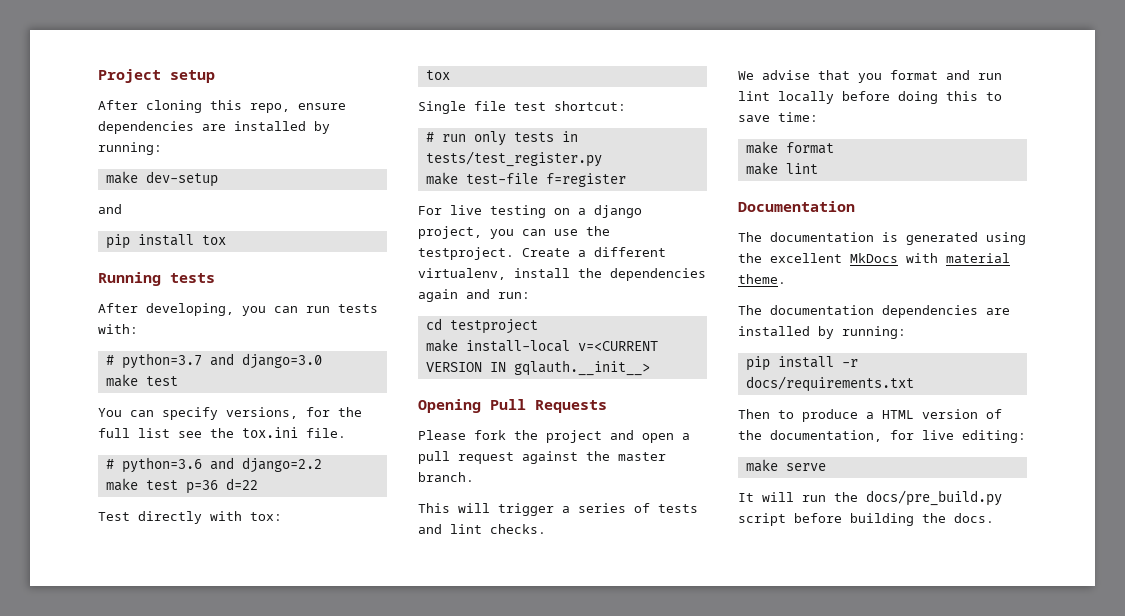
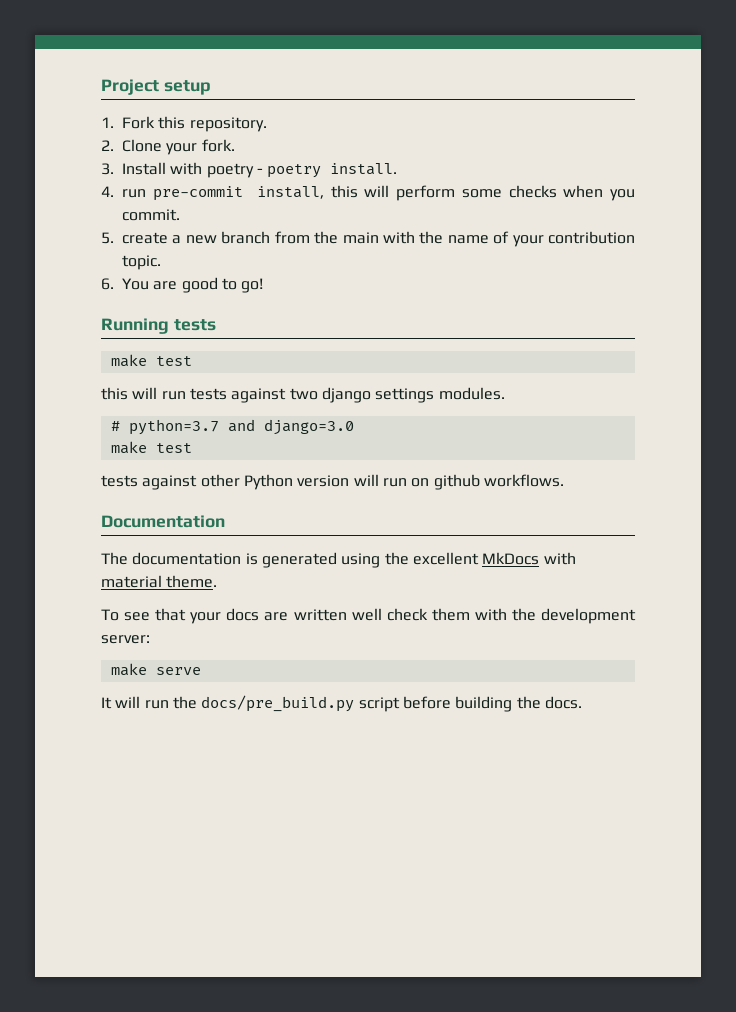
[98,100,346,113] [98,121,330,134] [98,142,162,155] [105,171,218,187] [98,204,122,214] [105,234,226,249] [98,272,215,286] [98,303,378,316] [98,324,138,334] After cloning this repo, ensure dependencies are installed by running: // make dev-setup // and // pip install tox // Running tests // After developing, you can run tests with: -> [101,116,267,132] [101,139,235,155] [101,162,398,178] [101,185,635,201] [122,209,180,221] [101,231,636,247] [122,255,161,270] [101,277,264,293] [101,318,216,334] [110,354,192,367] [101,387,505,403] 1. Fork this repository. // 2. Clone your fork. // 3. Install with poetry - poetry install. // 4. run pre-commit install, this will perform some checks when you commit. // 5. create a new branch from the main with the name of your contribution topic. // 6. You are good to go! // Running tests // make test // this will run tests against two django settings modules.
[98,407,362,420] [98,427,346,438] [105,457,322,473] [105,478,258,494] [98,511,282,524] [425,70,450,80] [418,101,626,114] [425,131,578,146] [425,151,602,167] [425,172,626,187] [418,205,642,218] [418,226,610,239] [418,247,666,260] [418,268,706,281] [418,289,530,302] [425,318,538,334] [425,339,658,352] [425,360,650,376] [418,399,607,413] [418,430,690,443] [418,451,666,464] [418,472,474,482] [418,503,698,516] [418,524,546,534] [738,70,1002,83] [738,91,1002,104] [738,112,818,122] [745,141,834,154] [745,162,818,175] You can specify versions, for the full list see the tox.ini file. // # python=3.6 and django=2.2 // make test p=36 d=22 // Test directly with tox: // tox // Single file test shortcut: // # run only tests in tests/test_register.py // make test-file f=register // For live testing on a django project, you can use the testproject. Create a different virtualenv, install the dependencies again and run: // cd testproject // make install-local v=<CURRENT VERSION IN gqlauth.__init__> // Opening Pull Requests // Please fork the project and open a pull request against the master branch. // This will trigger a series of tests and lint checks. // We advise that you format and run lint locally before doing this to save time: // make format // make lint -> [101,474,564,490] tests against other Python version will run on github workflows.
[738,305,1010,318] [738,326,906,339] [745,356,858,371] [745,376,914,392] [738,409,1002,422] [738,430,1026,443] The documentation dependencies are installed by running: // pip install -r docs/requirements.txt // Then to produce a HTML version of the documentation, for live editing: -> [101,608,636,624] [101,635,150,644] To see that your docs are written well check them with the development server:

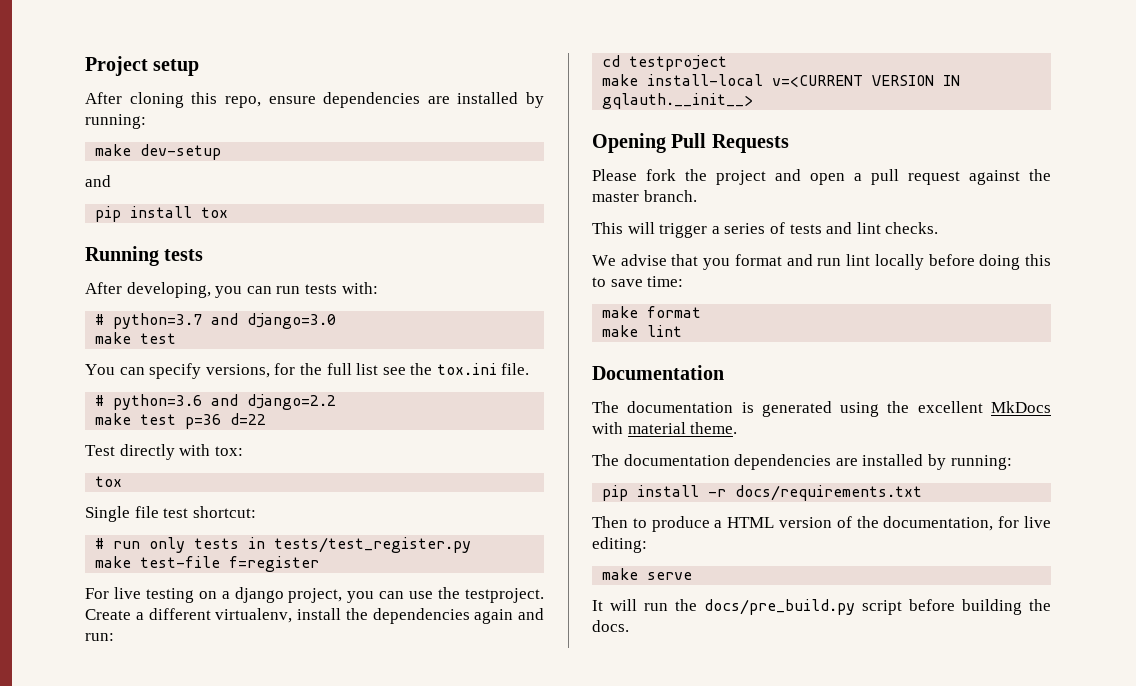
[101,116,267,132] [101,139,235,155] [101,162,398,178] [101,185,635,201] [122,209,180,221] [101,231,636,247] [122,255,161,270] [101,277,264,293] [101,318,216,334] [110,354,192,367] [101,387,505,403] 1. Fork this repository. // 2. Clone your fork. // 3. Install with poetry - poetry install. // 4. run pre-commit install, this will perform some checks when you commit. // 5. create a new branch from the main with the name of your contribution topic. // 6. You are good to go! // Running tests // make test // this will run tests against two django settings modules. -> [85,92,544,108] [85,114,146,129] [95,144,222,160] [85,175,111,187] [95,206,229,222] [85,246,204,266] [85,282,378,298] After cloning this repo, ensure dependencies are installed by running: // make dev-setup // and // pip install tox // Running tests // After developing, you can run tests with:
[101,474,564,490] tests against other Python version will run on github workflows. -> [85,363,530,379] [95,394,337,410] [95,413,267,429] [85,444,243,460] [95,476,123,487] [85,506,256,522] [95,537,472,553] [95,556,320,572] [85,587,545,603] [85,608,544,624] [85,633,114,641] [602,55,728,71] [602,74,961,87] [602,93,754,109] [592,133,789,153] [592,169,1051,185] [592,190,697,202] [592,222,939,238] [592,254,1051,270] [592,276,684,287] [602,306,702,318] [602,325,683,337] You can specify versions, for the full list see the tox.ini file. // # python=3.6 and django=2.2 // make test p=36 d=22 // Test directly with tox: // tox // Single file test shortcut: // # run only tests in tests/test_register.py // make test-file f=register // For live testing on a django project, you can use the testproject. Create a different virtualenv, install the dependencies again and run: // cd testproject // make install-local v=<CURRENT VERSION IN gqlauth.__init__> // Opening Pull Requests // Please fork the project and open a pull request against the master branch. // This will trigger a series of tests and lint checks. // We advise that you format and run lint locally before doing this to save time: // make format // make lint
[101,608,636,624] [101,635,150,644] To see that your docs are written well check them with the development server: -> [592,454,1012,470] [602,485,923,501] [592,516,1051,532] [592,537,647,553] The documentation dependencies are installed by running: // pip install -r docs/requirements.txt // Then to produce a HTML version of the documentation, for live editing:

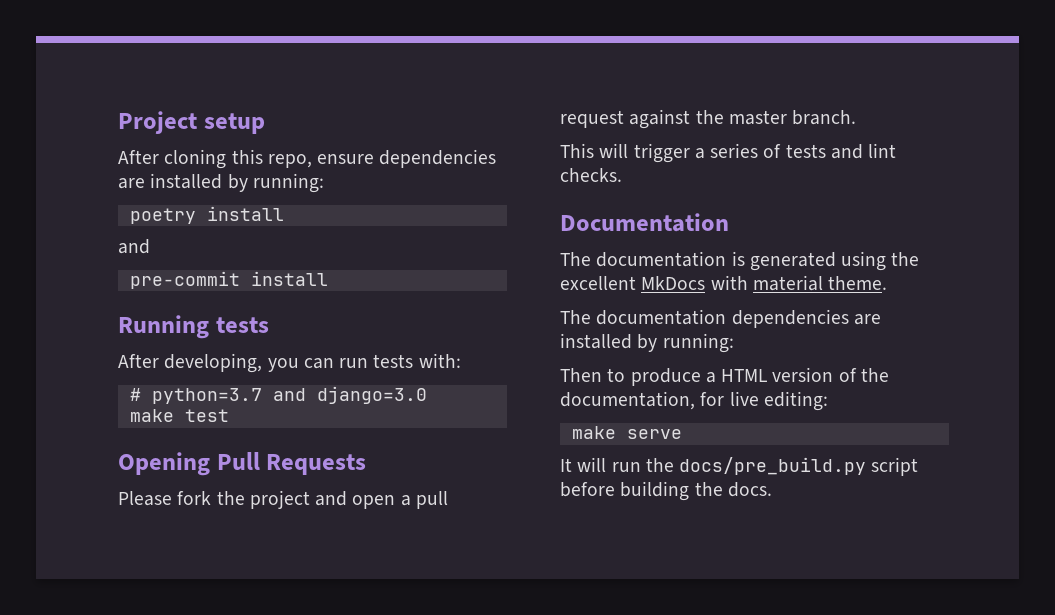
[95,144,222,160] make dev-setup -> [129,206,284,224] poetry install
[95,206,229,222] pip install tox -> [129,271,328,289] pre-commit install
[85,363,530,379] [95,394,337,410] [95,413,267,429] [85,444,243,460] [95,476,123,487] [85,506,256,522] [95,537,472,553] [95,556,320,572] [85,587,545,603] [85,608,544,624] [85,633,114,641] [602,55,728,71] [602,74,961,87] [602,93,754,109] // You can specify versions, for the full list see the tox.ini file. // # python=3.6 and django=2.2 // make test p=36 d=22 // Test directly with tox: // tox // Single file test shortcut: // # run only tests in tests/test_register.py // make test-file f=register // For live testing on a django project, you can use the testproject. Create a different virtualenv, install the dependencies again and run: // cd testproject // make install-local v=<CURRENT VERSION IN gqlauth.__init__> -> (229, 415) none
[592,254,1051,270] [592,276,684,287] [602,306,702,318] [602,325,683,337] // We advise that you format and run lint locally before doing this to save time: // make format // make lint -> (622, 175) none
[602,485,923,501] // pip install -r docs/requirements.txt -> (734, 343) none

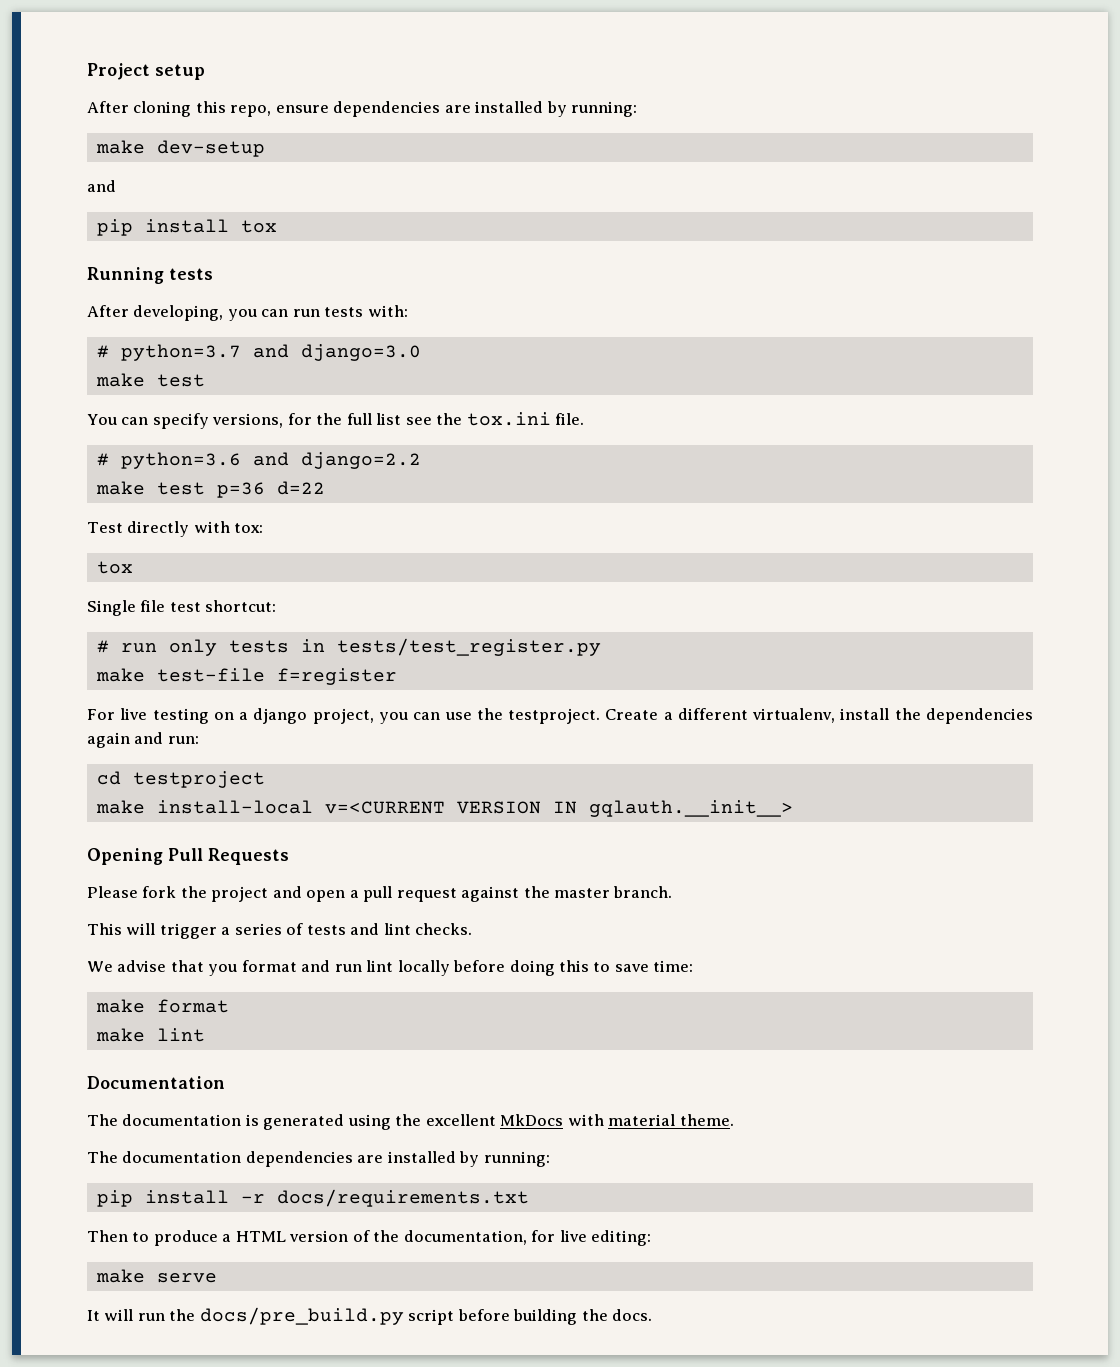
[129,206,284,224] poetry install -> [95,140,265,157] make dev-setup
[129,271,328,289] pre-commit install -> [96,219,277,236] pip install tox
(229, 415) none -> [87,412,584,429] [96,452,421,469] [95,481,325,498] [87,521,264,537] [96,561,133,574] [87,600,277,616] [96,638,601,656] [95,668,397,685] [87,708,1034,724] [87,732,199,748] [96,771,265,788] [95,800,793,817] // You can specify versions, for the full list see the tox.ini file. // # python=3.6 and django=2.2 // make test p=36 d=22 // Test directly with tox: // tox // Single file test shortcut: // # run only tests in tests/test_register.py // make test-file f=register // For live testing on a django project, you can use the testproject. Create a different virtualenv, install the dependencies again and run: // cd testproject // make install-local v=<CURRENT VERSION IN gqlauth.__init__>
(622, 175) none -> [87,960,694,976] [95,999,229,1013] [95,1028,205,1042] // We advise that you format and run lint locally before doing this to save time: // make format // make lint
(734, 343) none -> [96,1189,529,1207] // pip install -r docs/requirements.txt

